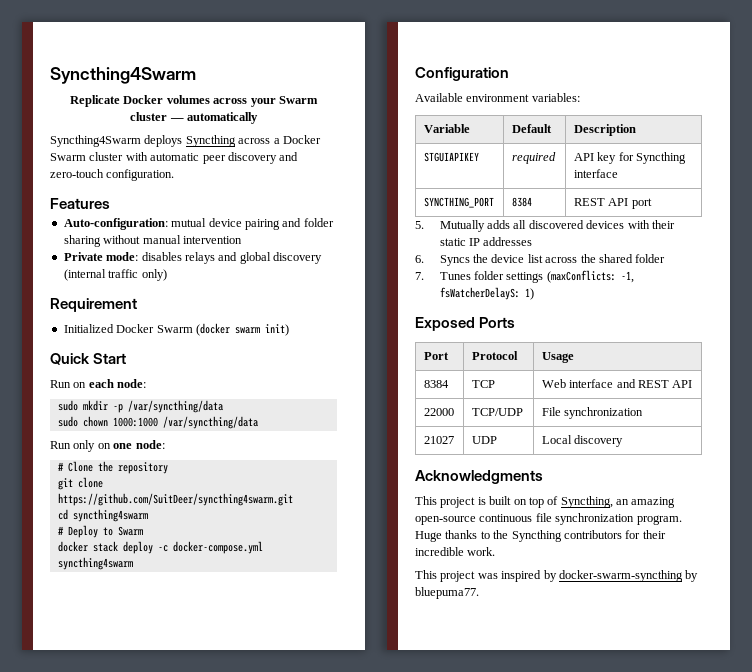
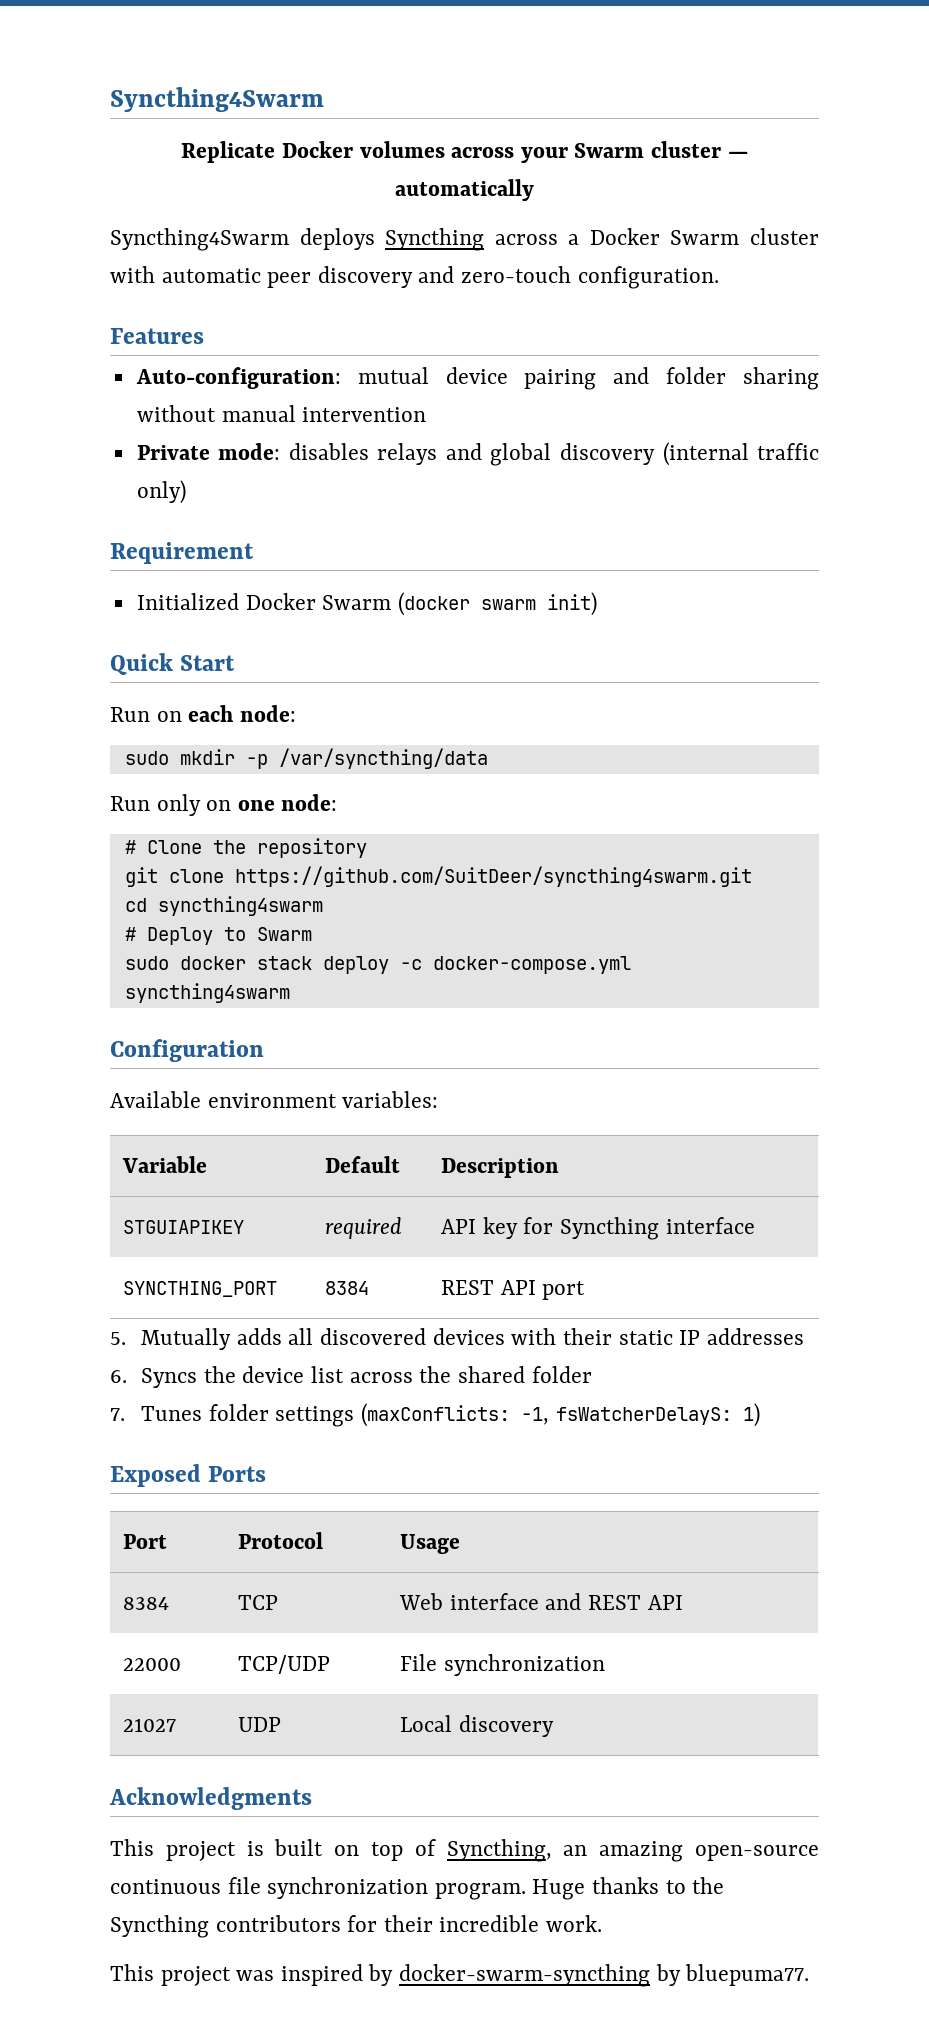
[57,416,258,429] // sudo chown 1000:1000 /var/syncthing/data -> (488, 758) none
(143, 531) none -> [124,956,169,970] sudo

